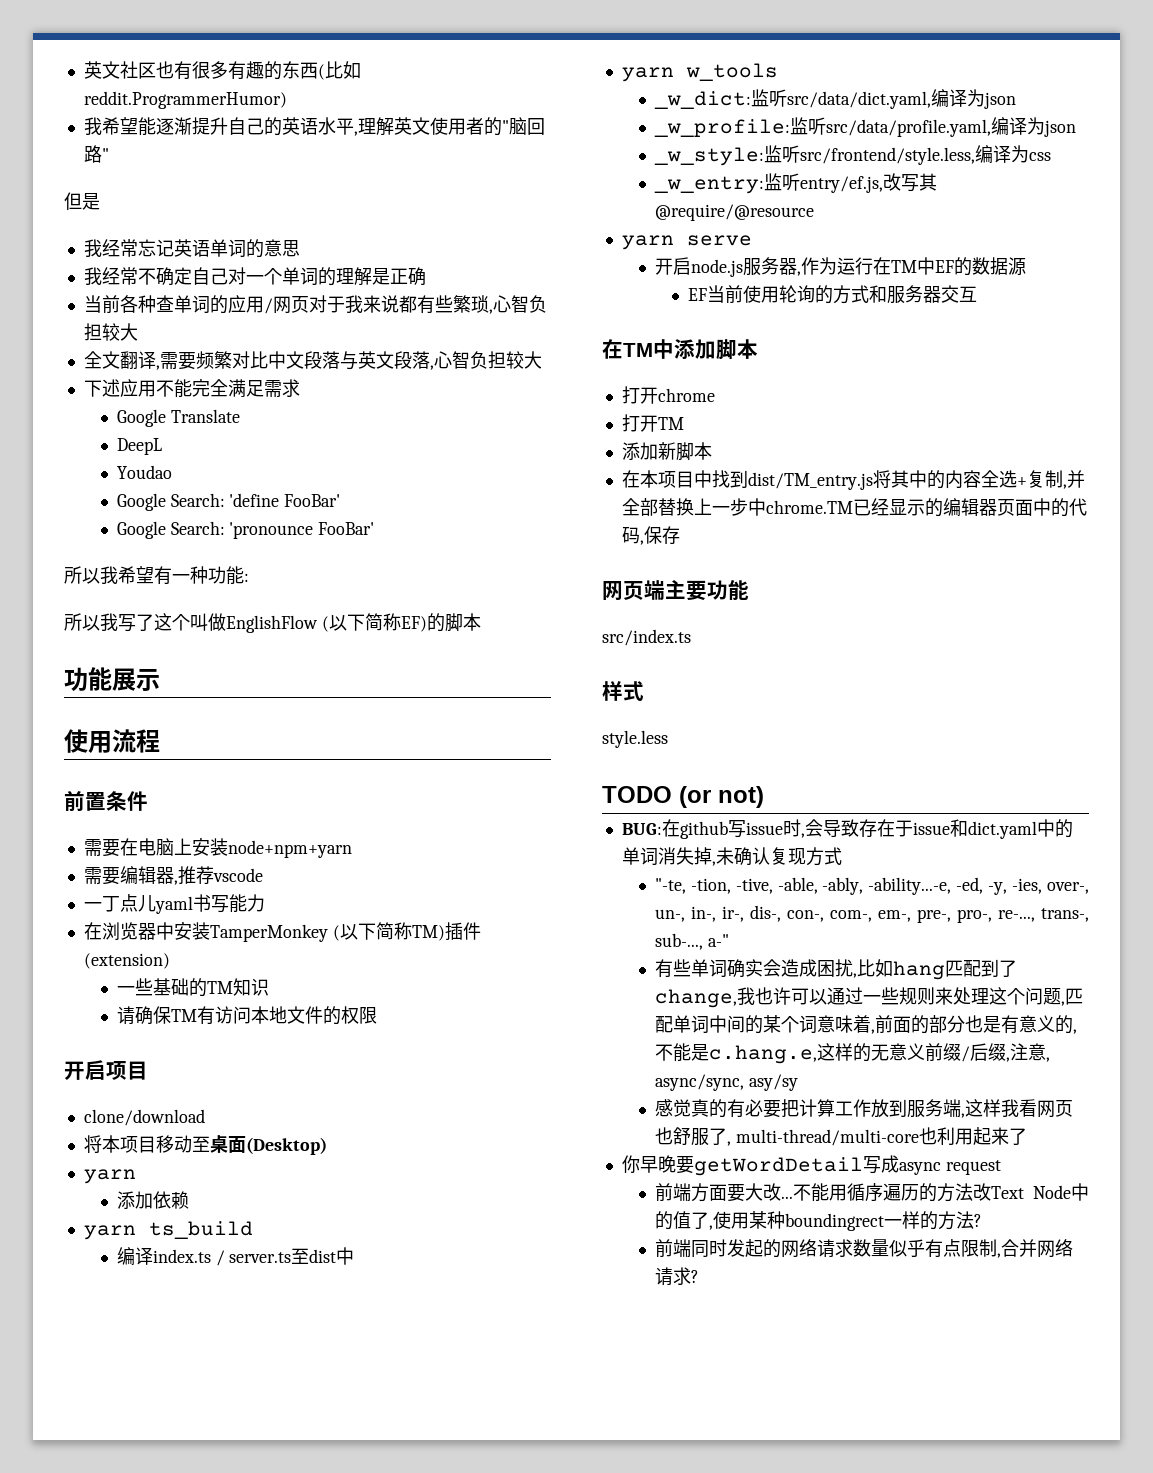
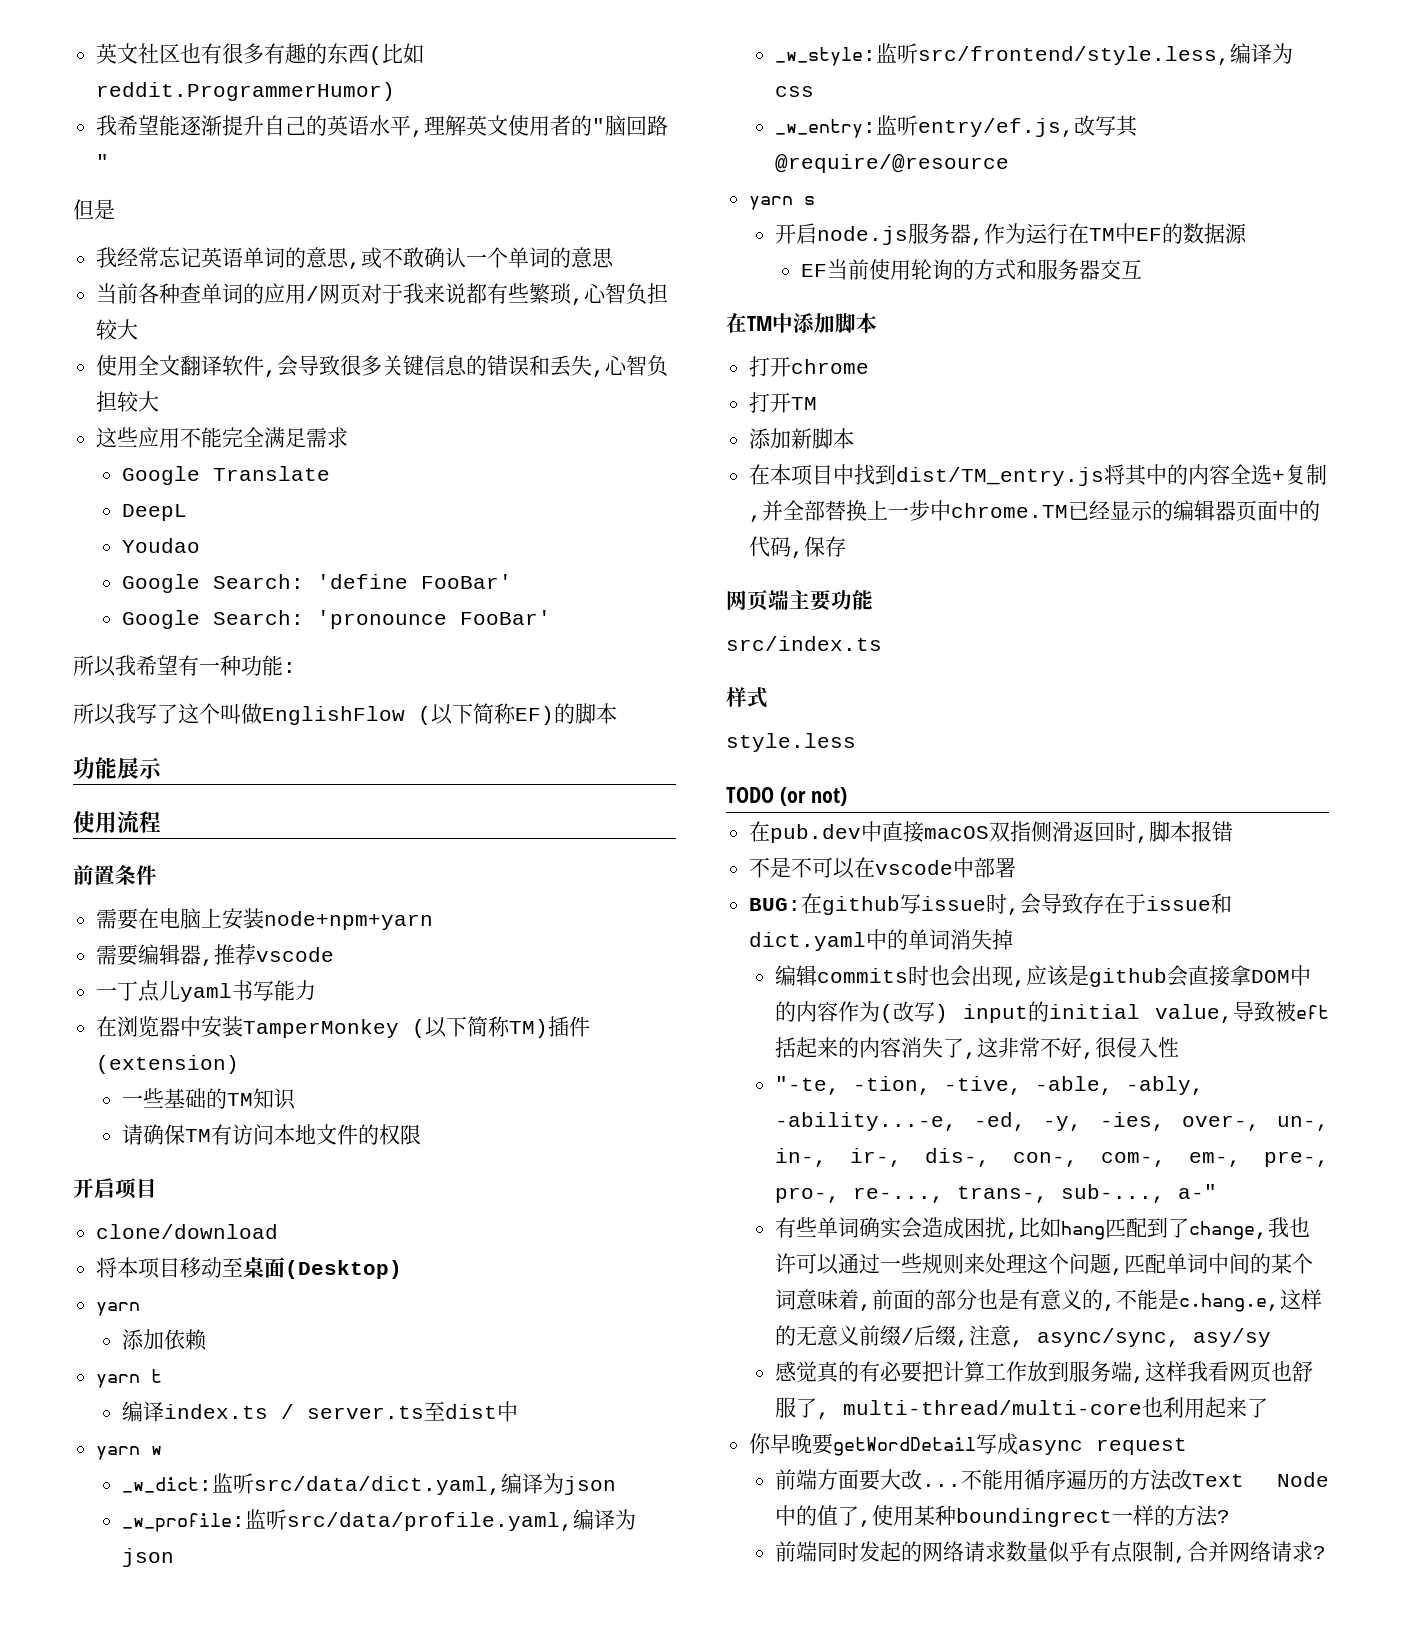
[83,267,426,286] // 我经常不确定自己对一个单词的理解是正确 -> [348,247,615,269] ,或不敢确认一个单词的意思
(138, 332) none -> [96,355,139,376] 使用
[155,351,542,370] [83,379,120,397] ,需要频繁对比中文段落与英文段落,心智负担较大 // 下述 -> [222,355,669,377] [96,391,160,412] [96,427,139,448] 软件,会导致很多关键信息的错误和丢失,心智负担较大 // 这些
[148,1221,253,1239] ts_build -> [151,1369,163,1383] t
[685,63,778,81] w_tools -> [151,1446,163,1455] w
[686,235,752,246] serve -> [804,196,816,205] s
(764, 797) none -> [749,821,1234,843] [749,857,1017,879] // 在pub.dev中直接macOS双指侧滑返回时,脚本报错 // 不是不可以在vscode中部署
[711,847,842,866] ,未确认复现方式 -> [774,965,1311,987] [774,1001,1329,1023] [774,1037,1179,1059] // 编辑commits时也会出现,应该是github会直接拿DOM中的内容作为(改写) input的initial value,导致被eft括起来的内容消失了,这非常不好,很侵入性

